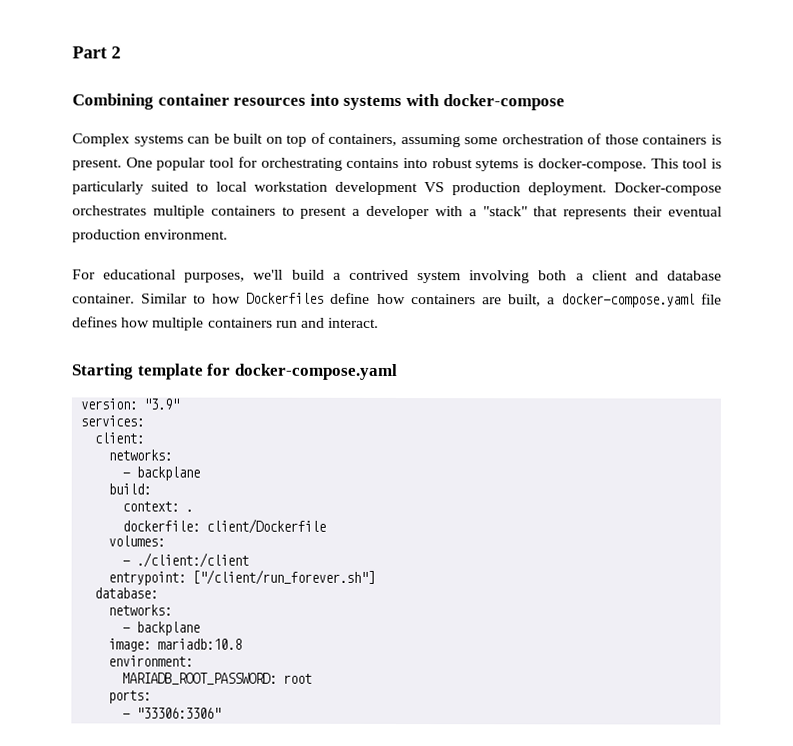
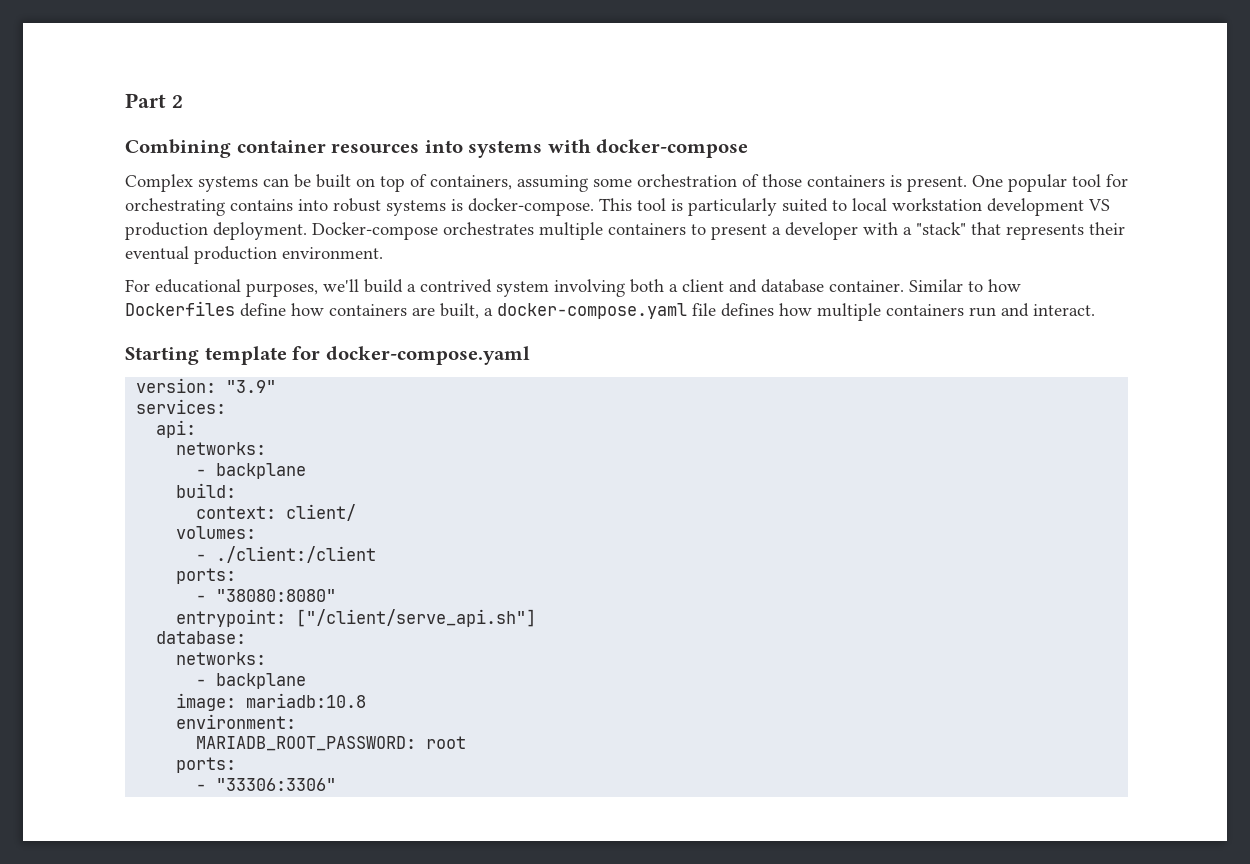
[475,159,520,172] sytems -> [386,200,446,216] systems
[94,432,145,444] client: -> [156,420,197,438] api:
[185,509,194,512] [122,518,327,534] . // dockerfile: client/Dockerfile -> [286,504,357,521] client/
(250, 560) none -> [176,568,237,584] [196,589,337,602] // ports: // - "38080:8080"
[192,569,376,585] ["/client/run_forever.sh"] -> [296,609,537,627] ["/client/serve_api.sh"]

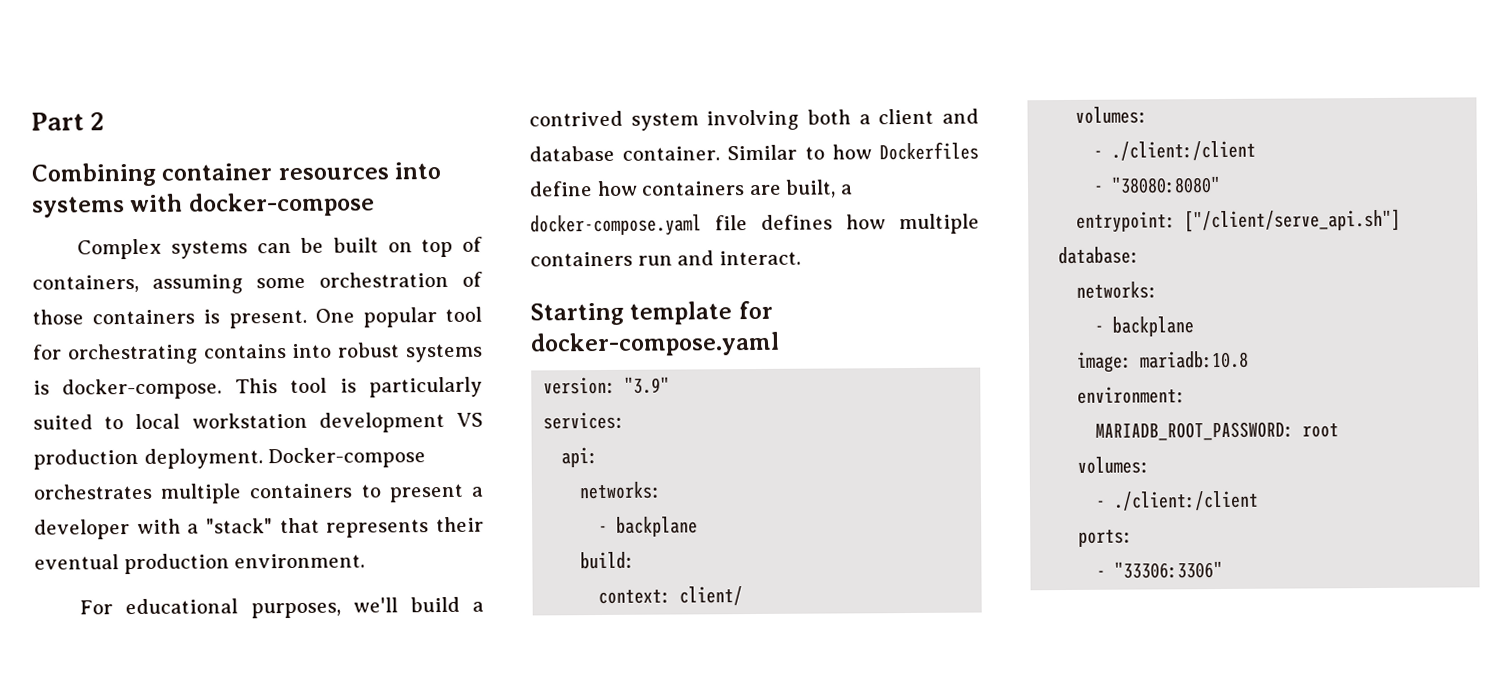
[176,568,237,584] // ports: -> (1257, 150) none
(467, 742) none -> [1077,456,1151,474] [1096,490,1260,511] // volumes: // - ./client:/client

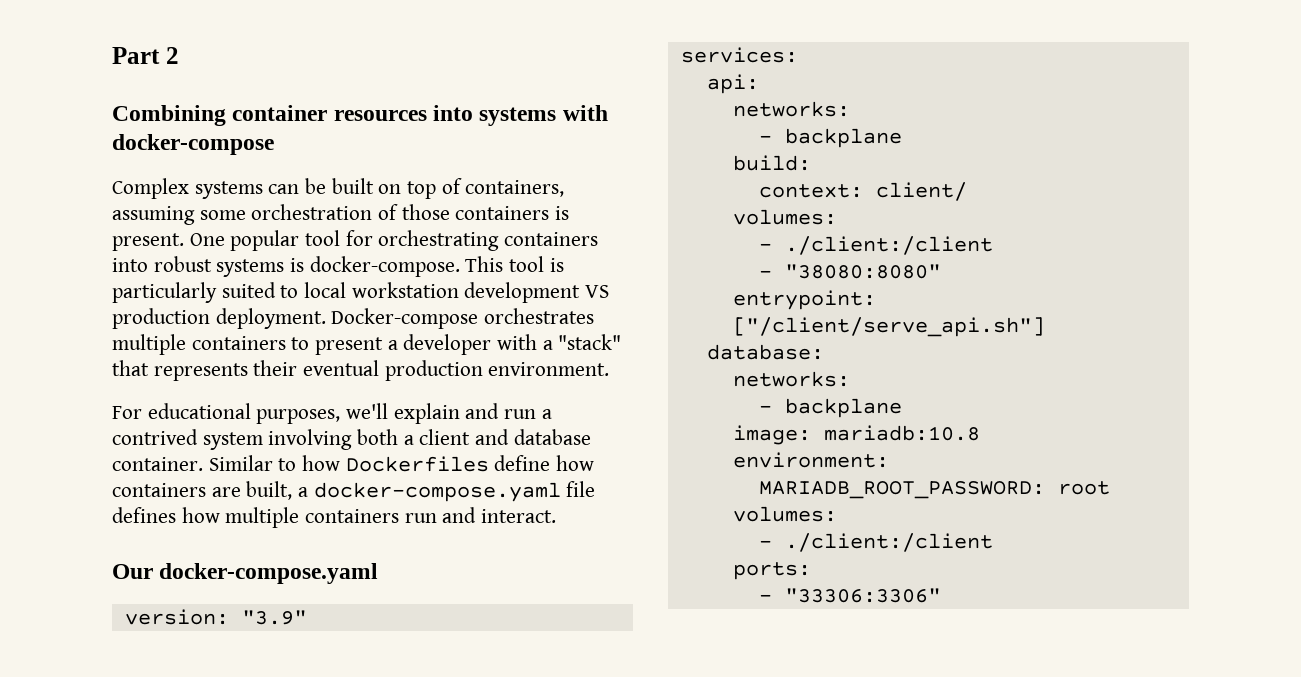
[202,344,287,359] contains -> [504,232,599,246] containers
[409,596,460,613] build -> [393,403,537,424] explain and run
[530,300,773,326] Starting template for -> [112,564,153,579] Our

